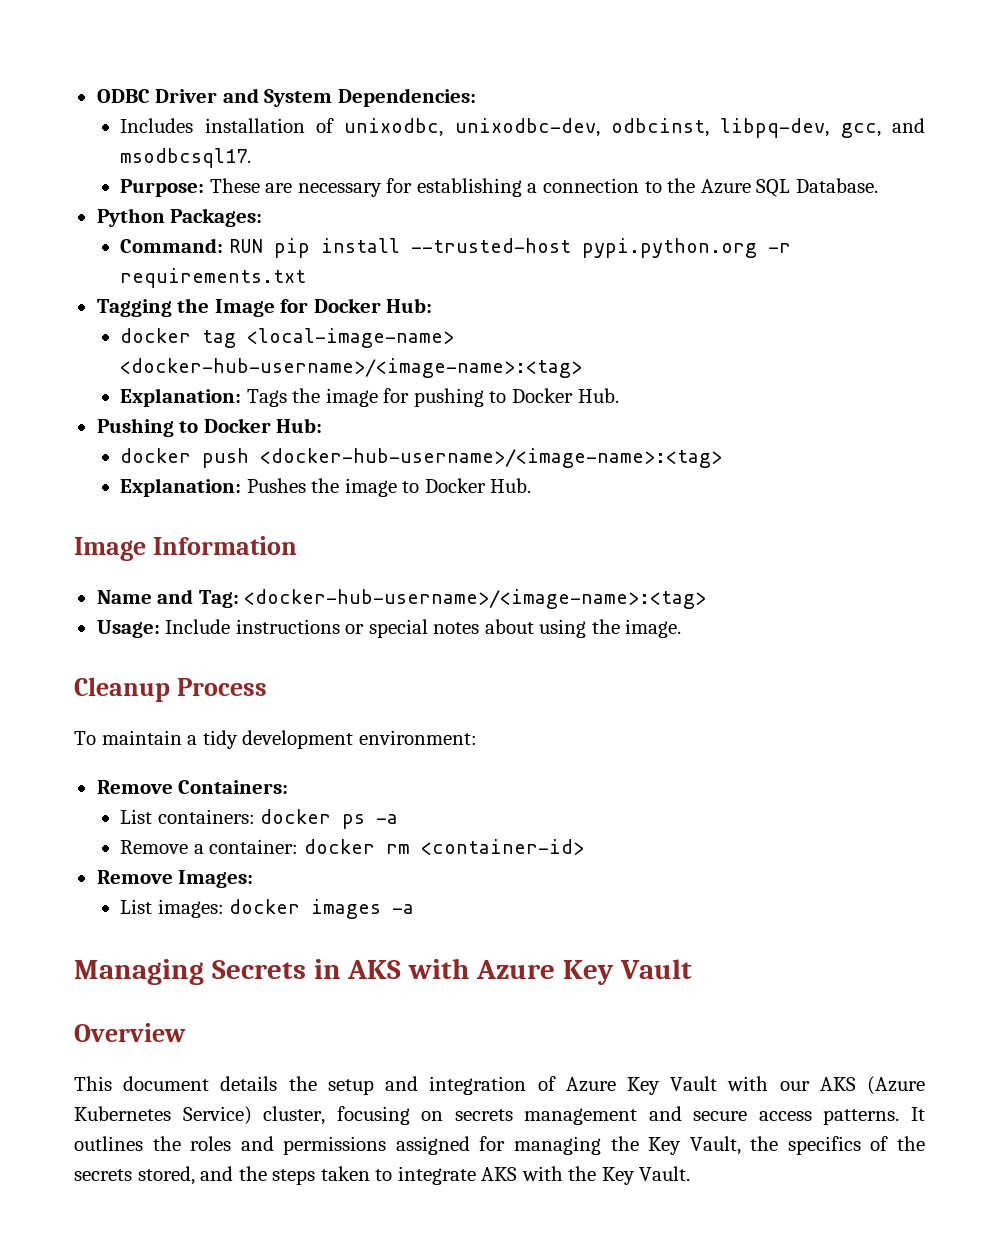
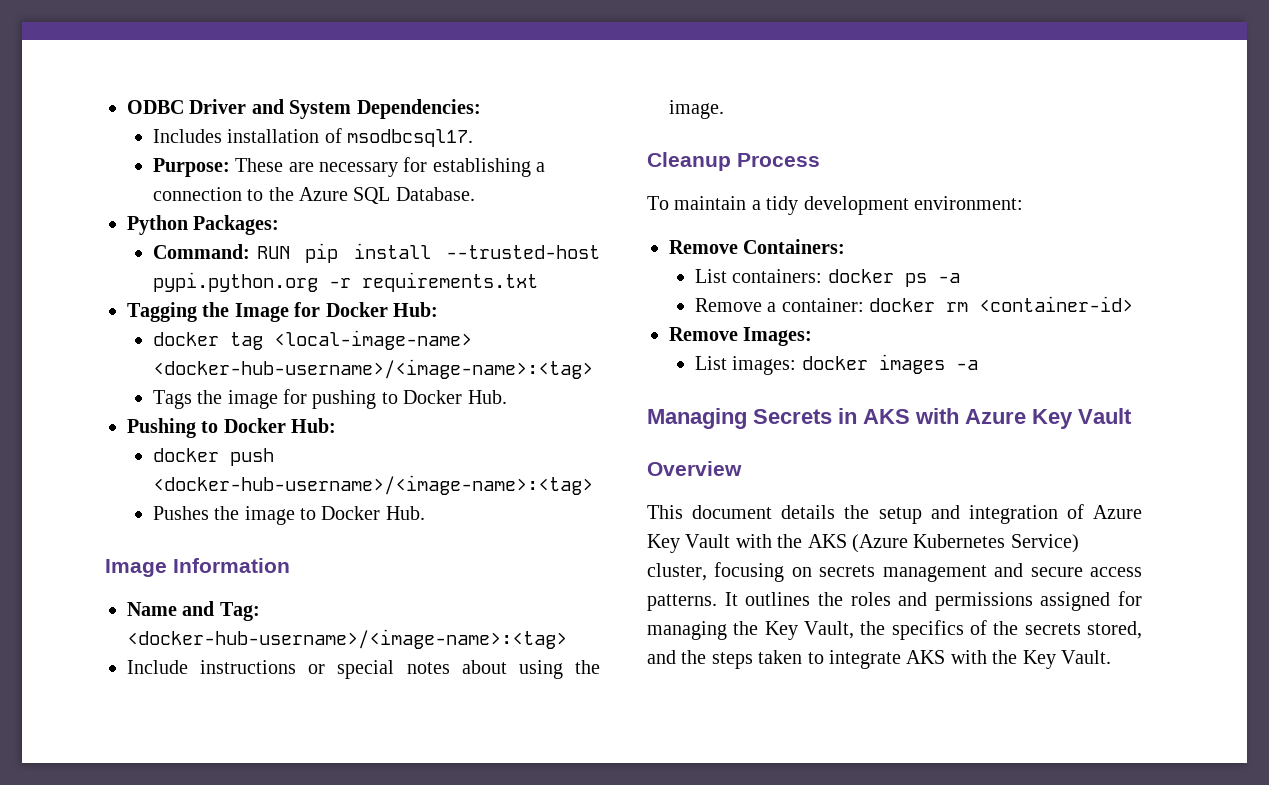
[344,118,925,138] unixodbc, unixodbc-dev, odbcinst, libpq-dev, gcc, and -> (342, 135) none
[120,388,242,407] Explanation: -> (593, 369) none
[120,478,242,497] Explanation: -> (593, 485) none
[96,620,160,638] Usage: -> (567, 639) none
[779,1081,810,1091] our -> [777,534,803,548] the

